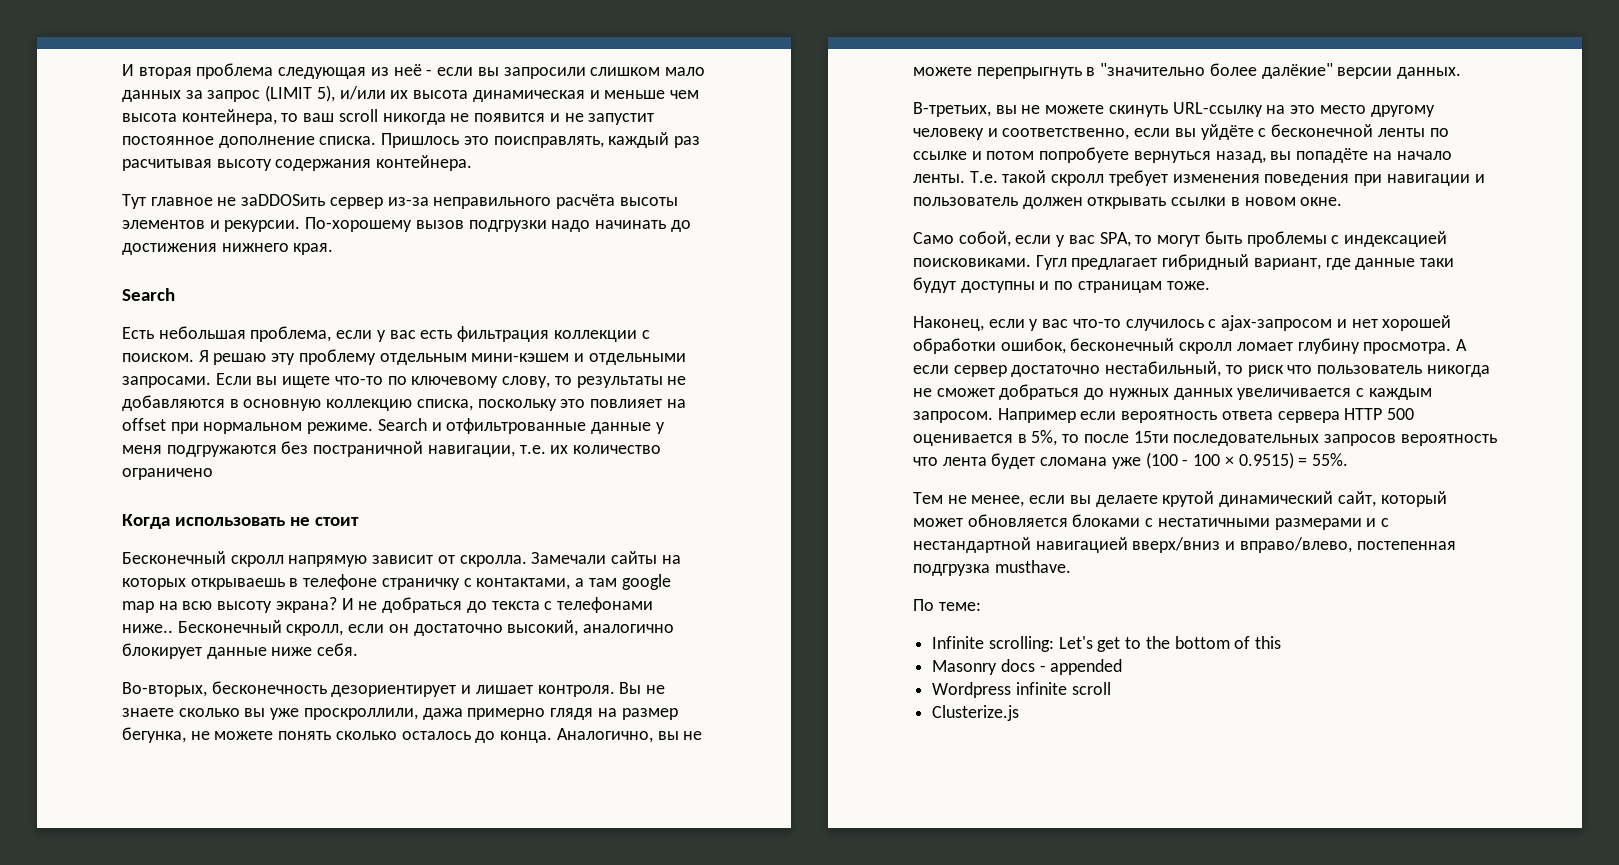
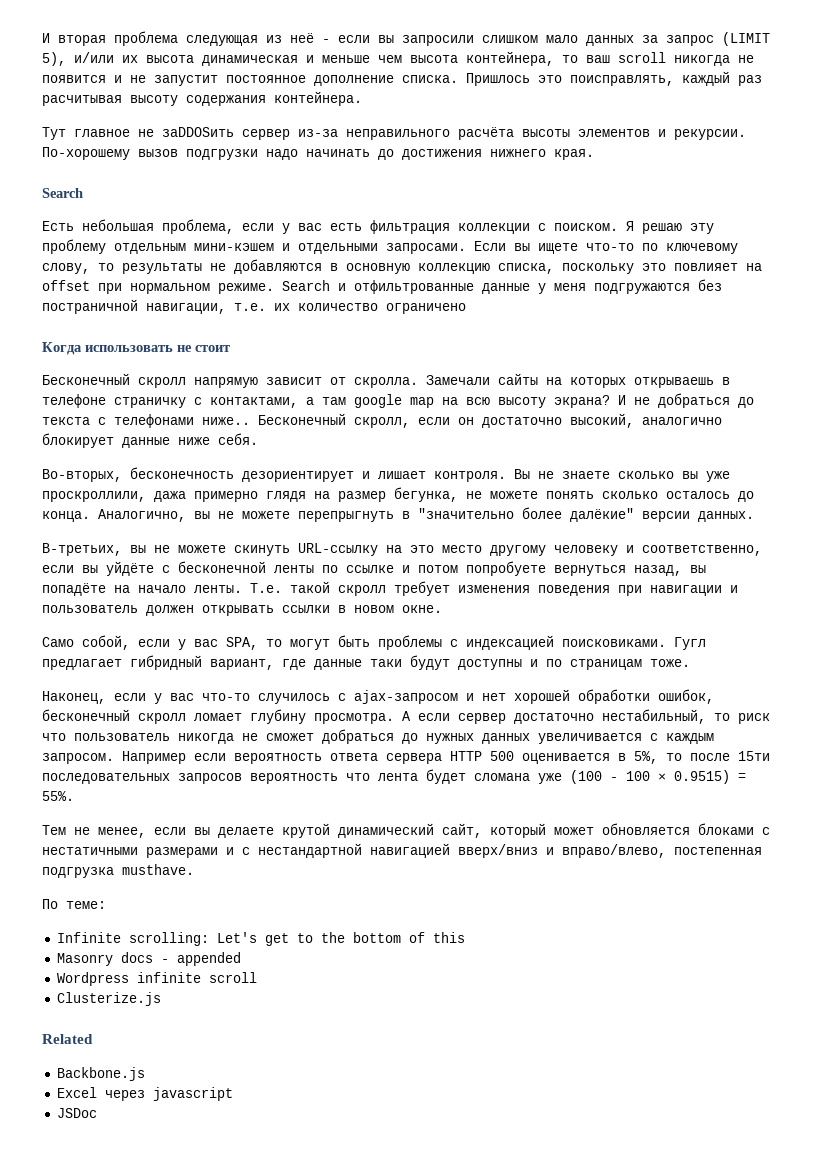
(1020, 713) none -> [42,1034,93,1044] [56,1067,145,1081] [56,1087,233,1101] [56,1108,97,1118] // Related // Backbone.js // Excel через javascript // JSDoc

